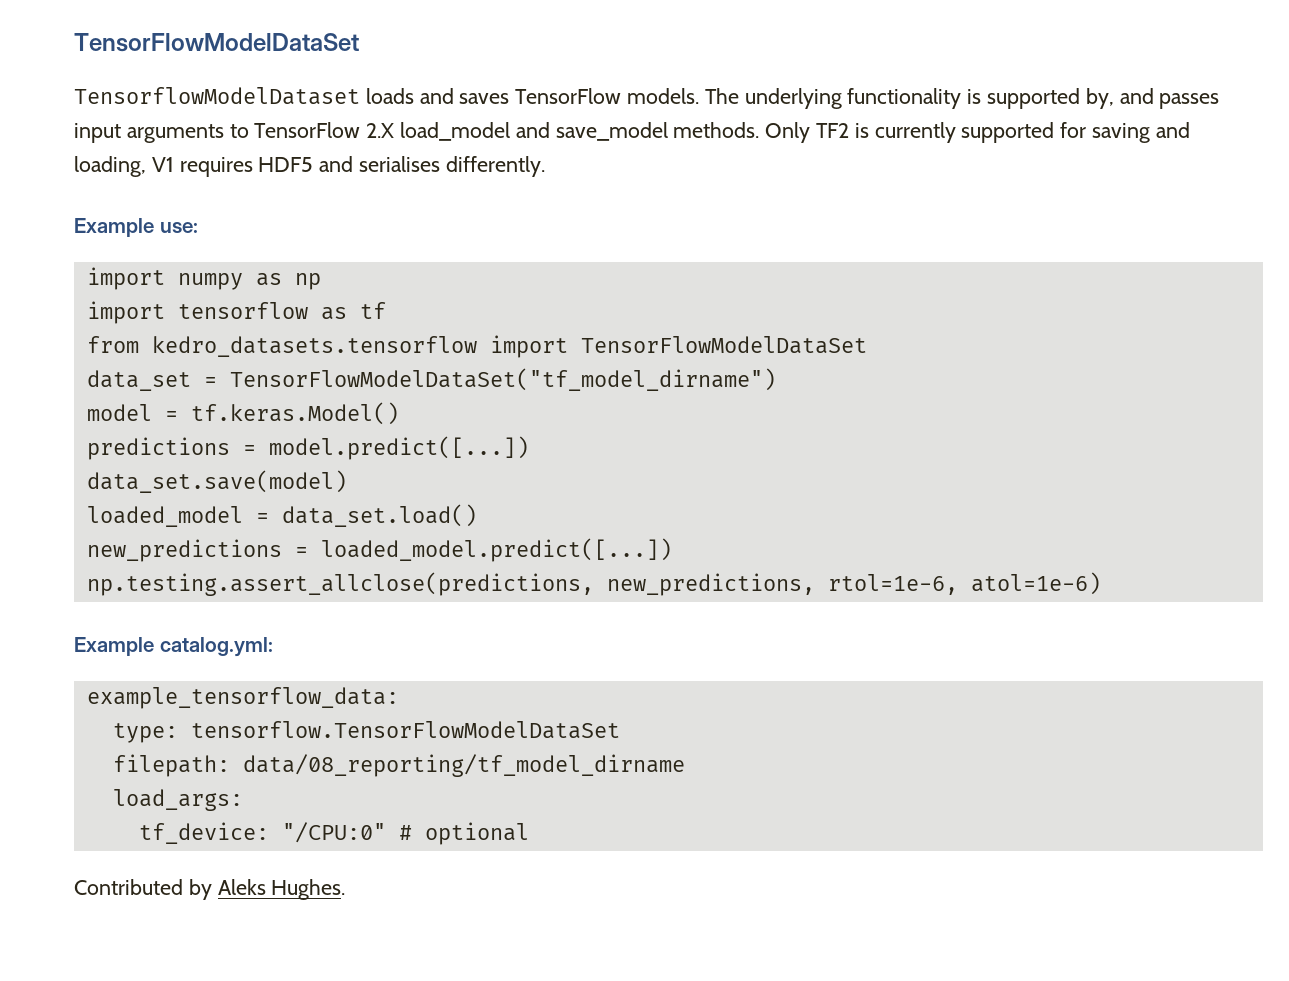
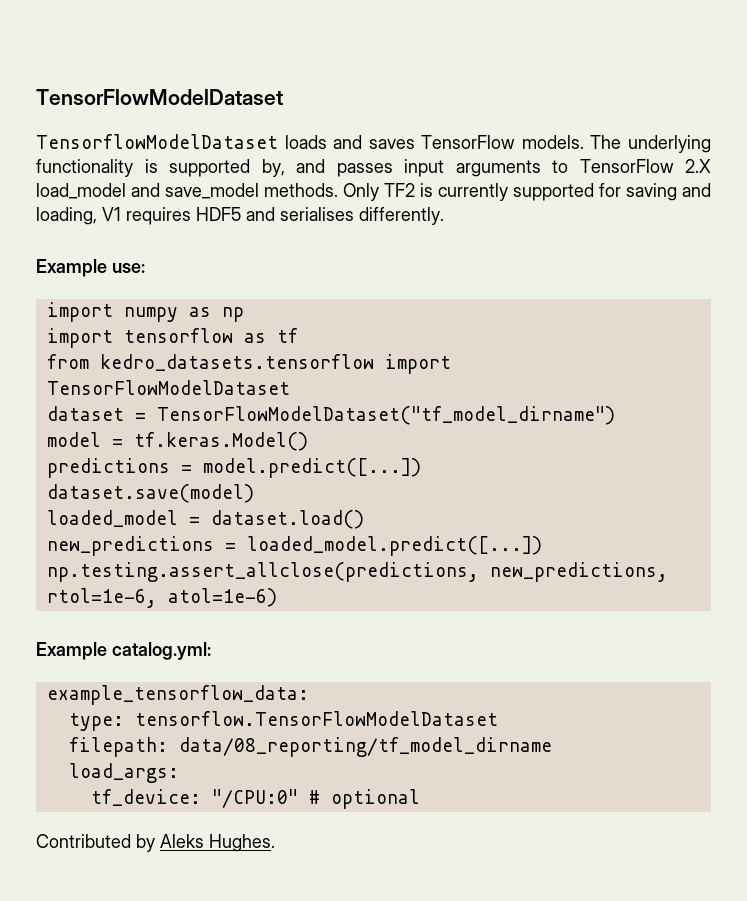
[74,33,359,52] TensorFlowModelDataSet -> [36,89,283,105] TensorFlowModelDataset
[580,336,867,354] [86,368,776,391] TensorFlowModelDataSet // data_set = TensorFlowModelDataSet("tf_model_dirname") -> [46,380,290,395] [46,406,615,425] TensorFlowModelDataset // dataset = TensorFlowModelDataset("tf_model_dirname")
[86,470,347,493] data_set.save(model) -> [46,484,254,503] dataset.save(model)
[281,504,477,527] data_set.load() -> [210,510,364,529] dataset.load()
[190,721,620,739] tensorflow.TensorFlowModelDataSet -> [134,711,498,726] tensorflow.TensorFlowModelDataset

